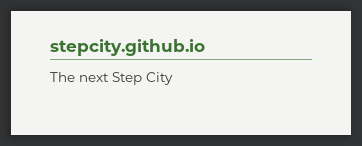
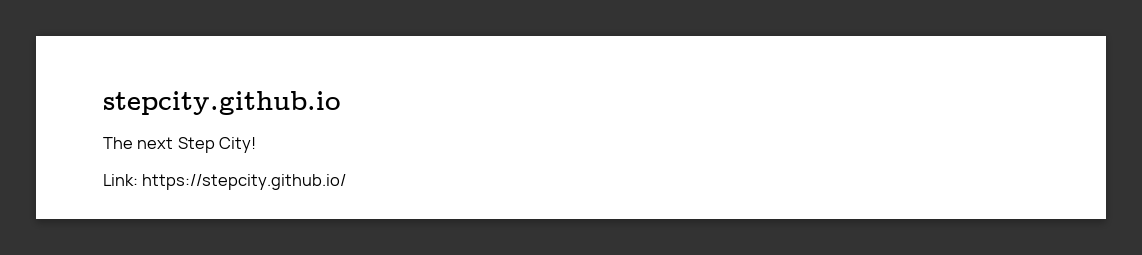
[146,72,173,85] City -> [219,137,257,153] [103,174,347,190] City! // Link: https://stepcity.github.io/

